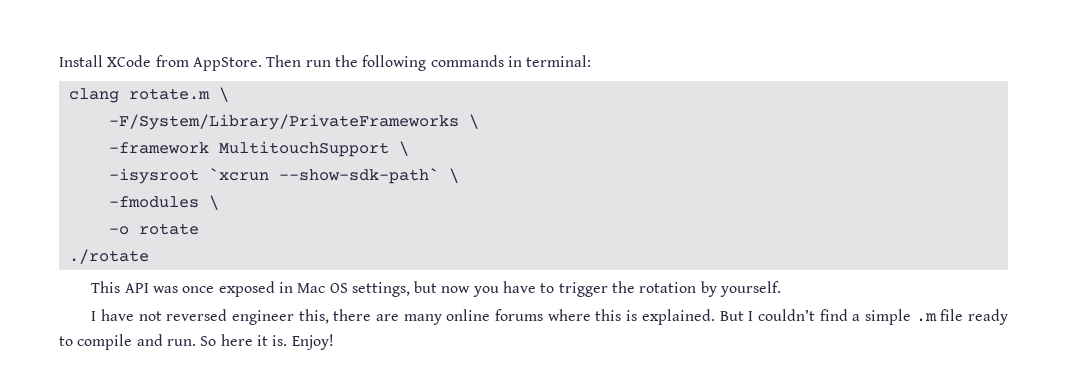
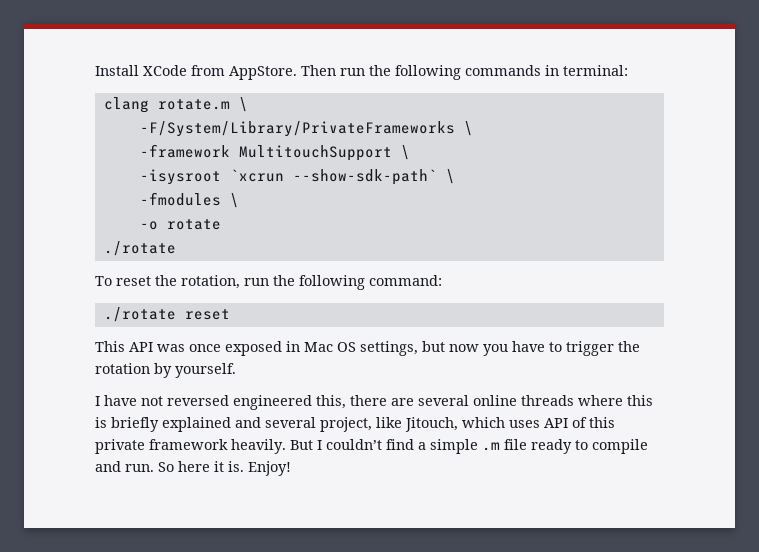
(149, 256) none -> [95,275,442,290] [103,307,230,322] // To reset the rotation, run the following command: // ./rotate reset
[232,310,295,325] engineer -> [233,395,312,410] engineered
[403,309,715,325] many online forums where this is explained. -> [418,395,653,406] [95,417,615,432] [95,439,286,454] several online threads where this is briefly explained and several project, like Jitouch, which uses API of this private framework heavily.

